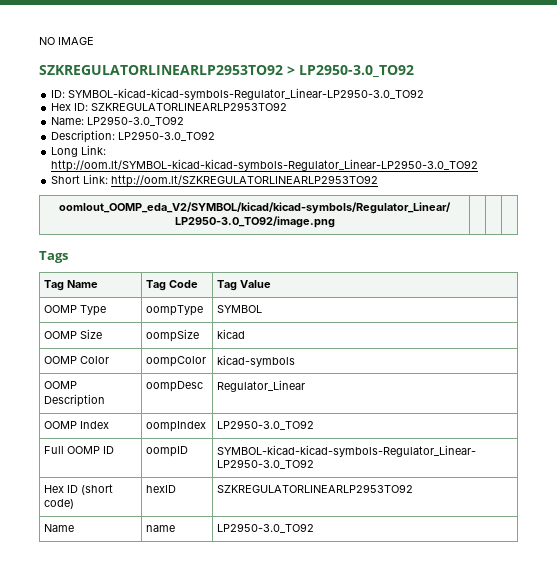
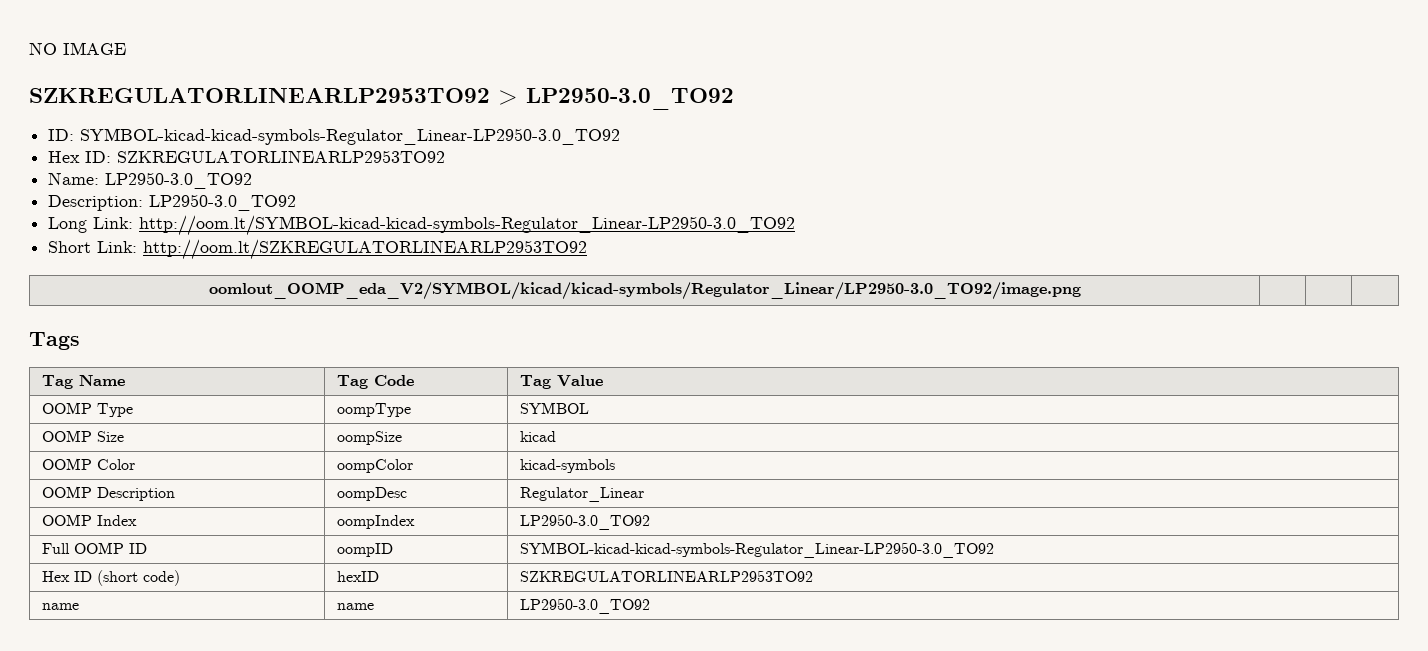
[44,524,75,532] Name -> [41,603,79,610] name

